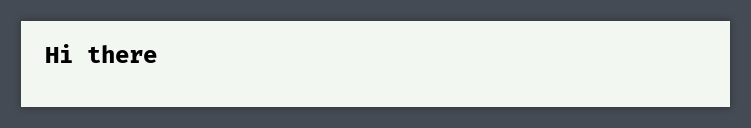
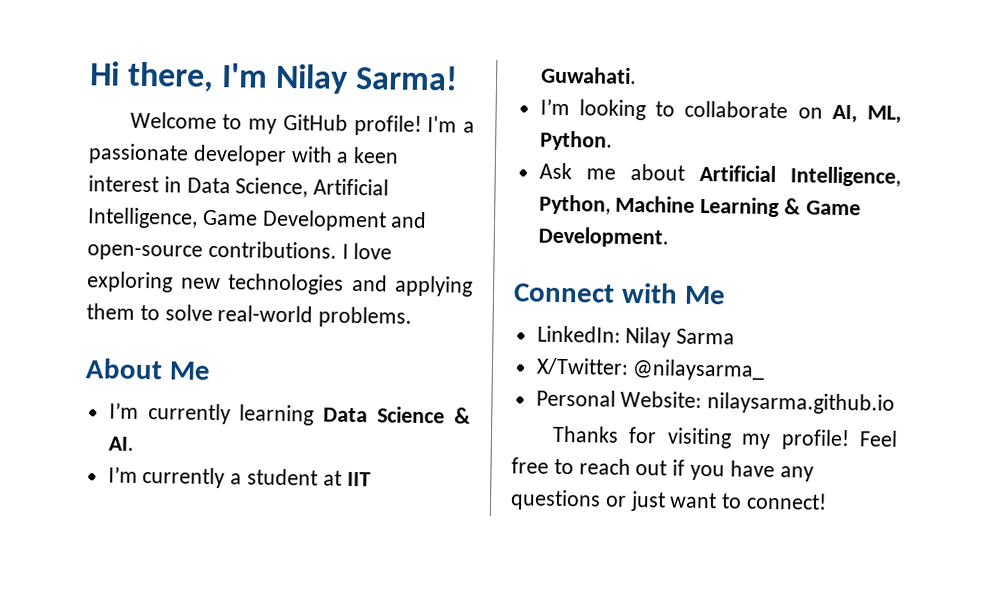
[87,45,157,63] there -> [127,61,459,94] [129,111,475,136] [88,143,400,167] [88,175,390,198] [87,207,428,232] [87,240,393,261] [87,271,473,297] [86,303,413,328] [85,358,211,380] [108,402,471,426] [107,436,134,451] [107,466,371,489] [540,66,637,85] [539,98,902,124] [539,130,613,151] [538,162,901,187] [538,194,861,218] [537,226,669,248] [513,282,726,305] [536,325,736,348] [535,357,766,381] [535,389,896,415] [551,425,898,451] [511,457,814,482] [510,489,828,512] there, I'm Nilay Sarma! // Welcome to my GitHub profile! I'm a passionate developer with a keen interest in Data Science, Artificial Intelligence, Game Development and open-source contributions. I love exploring new technologies and applying them to solve real-world problems. // About Me // I’m currently learning Data Science & AI. // I’m currently a student at IIT Guwahati. // I’m looking to collaborate on AI, ML, Python. // Ask me about Artificial Intelligence, Python, Machine Learning & Game Development. // Connect with Me // LinkedIn: Nilay Sarma // X/Twitter: @nilaysarma_ // Personal Website: nilaysarma.github.io // Thanks for visiting my profile! Feel free to reach out if you have any questions or just want to connect!

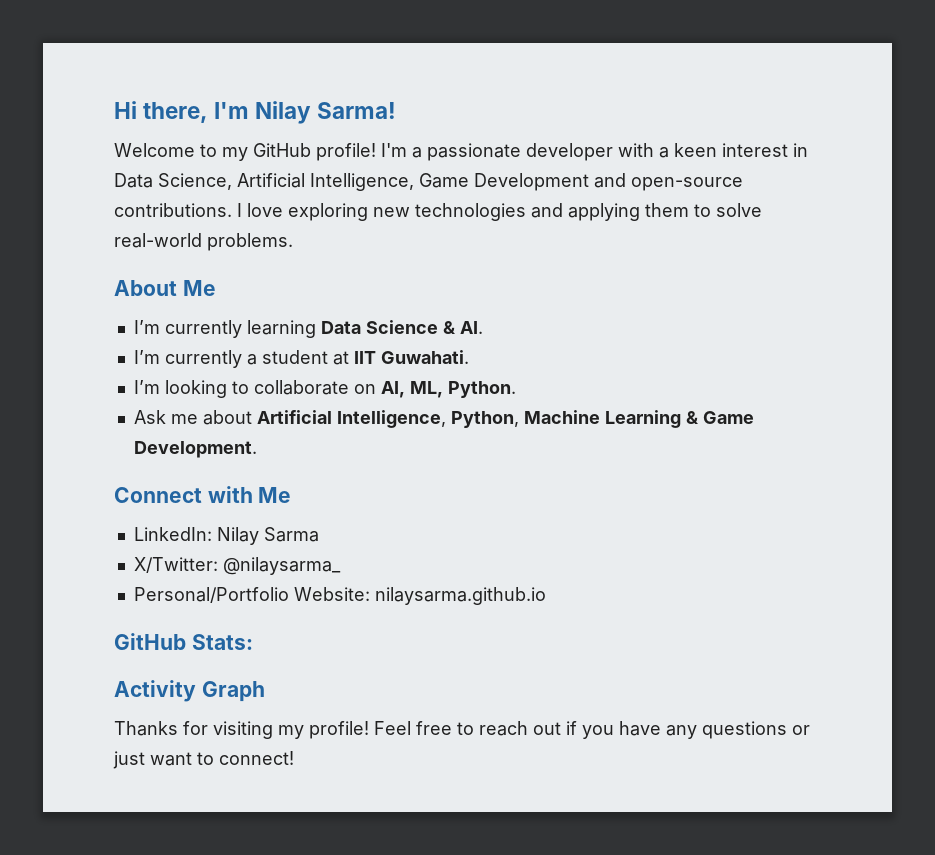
[535,389,616,407] Personal -> [133,587,289,603] Personal/Portfolio
(896, 403) none -> [114,633,253,650] [114,680,265,702] // GitHub Stats: // Activity Graph

